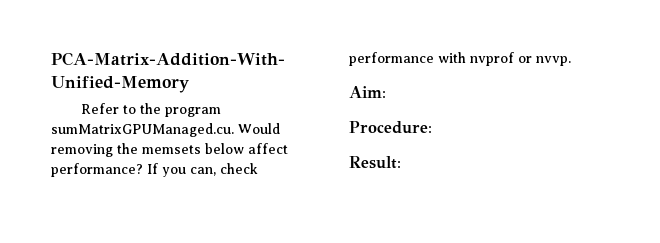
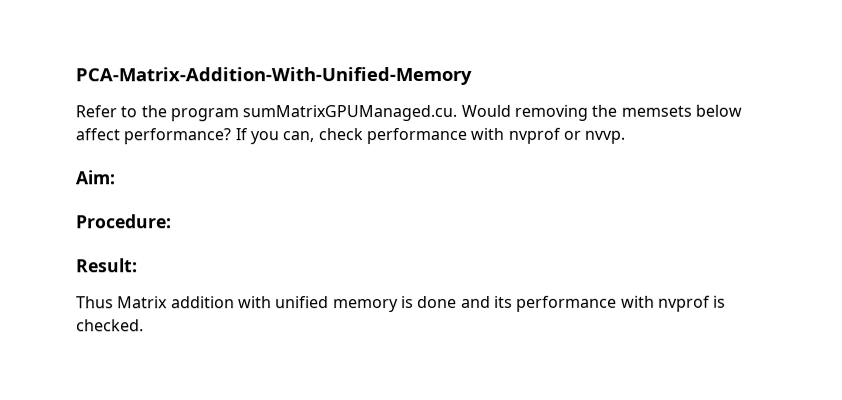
(401, 162) none -> [76,295,727,313] [76,319,144,332] // Thus Matrix addition with unified memory is done and its performance with nvprof is checked.

